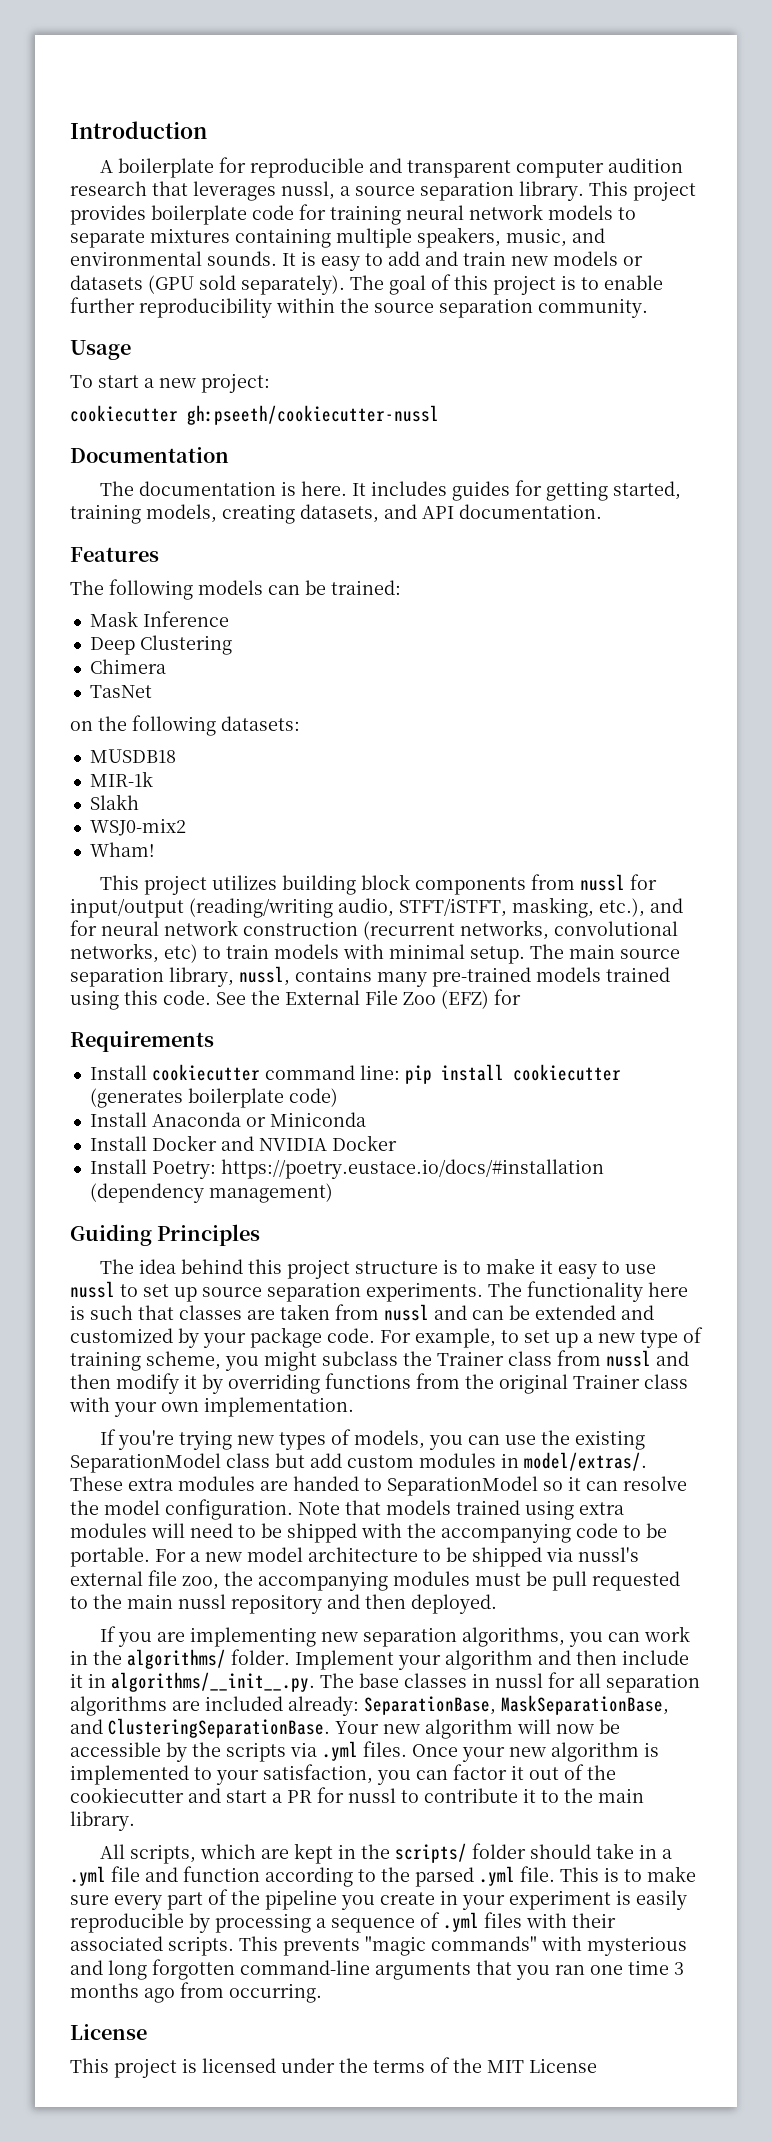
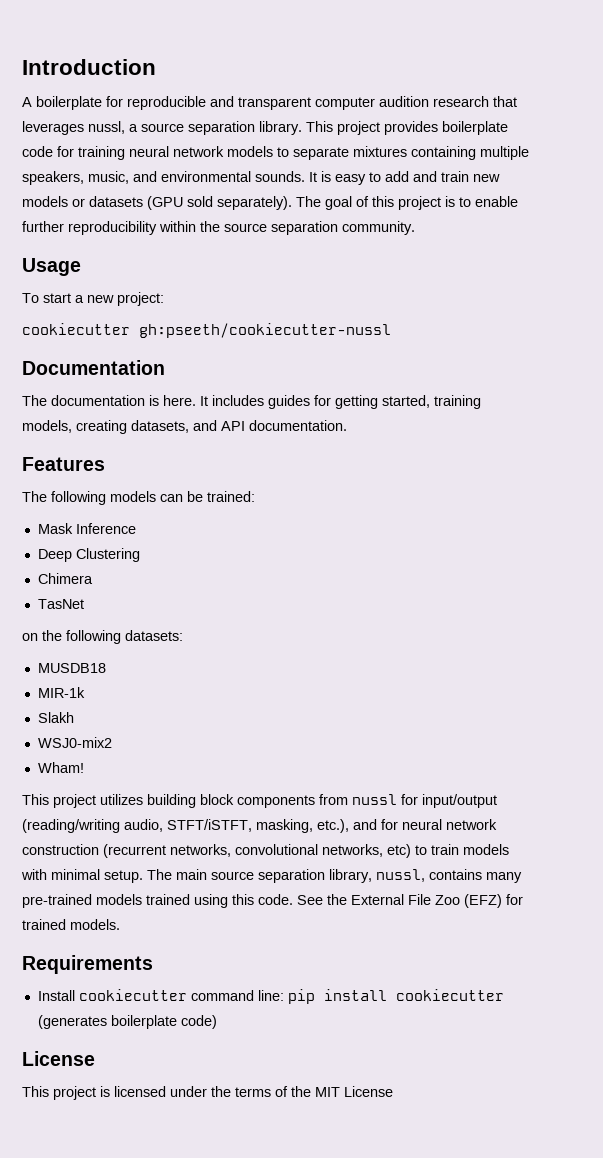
(521, 997) none -> [22,919,120,930] trained models.
[89,1112,366,1127] [89,1135,397,1151] [89,1159,604,1179] [89,1183,333,1203] [70,1224,261,1246] [100,1258,657,1279] [70,1281,688,1302] [70,1304,654,1321] [70,1327,703,1348] [70,1350,689,1371] [70,1373,688,1394] [69,1397,354,1417] [100,1429,646,1450] [70,1452,647,1473] [70,1476,687,1496] [70,1499,624,1520] [70,1523,667,1543] [70,1547,639,1567] [70,1570,680,1591] [70,1594,497,1614] [100,1626,691,1647] [70,1649,689,1670] [70,1672,700,1693] [70,1695,669,1716] [70,1718,620,1739] [70,1741,659,1762] [70,1764,616,1785] [70,1787,644,1803] [70,1811,135,1831] [100,1843,673,1864] [70,1866,696,1887] [70,1889,687,1910] [70,1912,616,1933] [70,1936,687,1956] [70,1959,684,1980] [70,1982,322,2003] // Install Anaconda or Miniconda // Install Docker and NVIDIA Docker // Install Poetry: https://poetry.eustace.io/docs/#installation (dependency management) // Guiding Principles // The idea behind this project structure is to make it easy to use nussl to set up source separation experiments. The functionality here is such that classes are taken from nussl and can be extended and customized by your package code. For example, to set up a new type of training scheme, you might subclass the Trainer class from nussl and then modify it by overriding functions from the original Trainer class with your own implementation. // If you're trying new types of models, you can use the existing SeparationModel class but add custom modules in model/extras/. These extra modules are handed to SeparationModel so it can resolve the model configuration. Note that models trained using extra modules will need to be shipped with the accompanying code to be portable. For a new model architecture to be shipped via nussl's external file zoo, the accompanying modules must be pull requested to the main nussl repository and then deployed. // If you are implementing new separation algorithms, you can work in the algorithms/ folder. Implement your algorithm and then include it in algorithms/__init__.py. The base classes in nussl for all separation algorithms are included already: SeparationBase, MaskSeparationBase, and ClusteringSeparationBase. Your new algorithm will now be accessible by the scripts via .yml files. Once your new algorithm is implemented to your satisfaction, you can factor it out of the cookiecutter and start a PR for nussl to contribute it to the main library. // All scripts, which are kept in the scripts/ folder should take in a .yml file and function according to the parsed .yml file. This is to make sure every part of the pipeline you create in your experiment is easily reproducible by processing a sequence of .yml files with their associated scripts. This prevents "magic commands" with mysterious and long forgotten command-line arguments that you ran one time 3 months ago from occurring. -> (217, 1022) none

